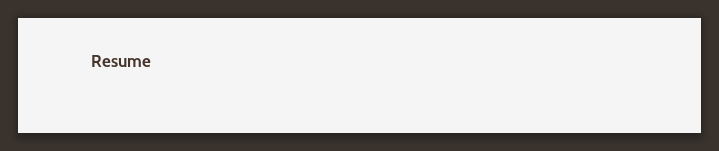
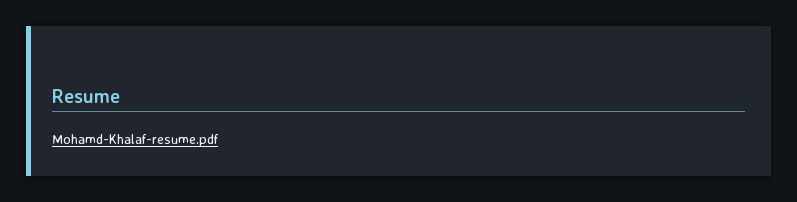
(151, 61) none -> [52,134,219,147] // Mohamd-Khalaf-resume.pdf

